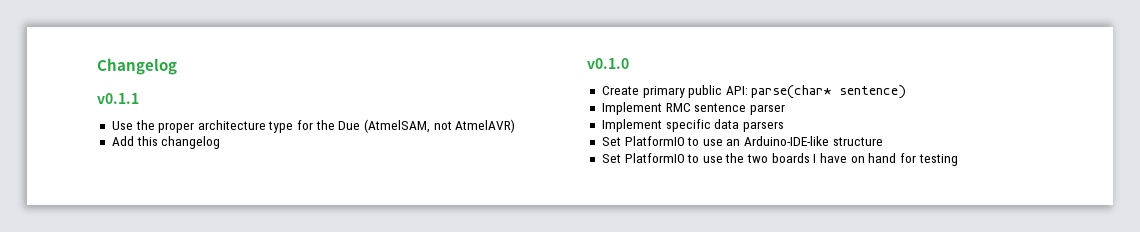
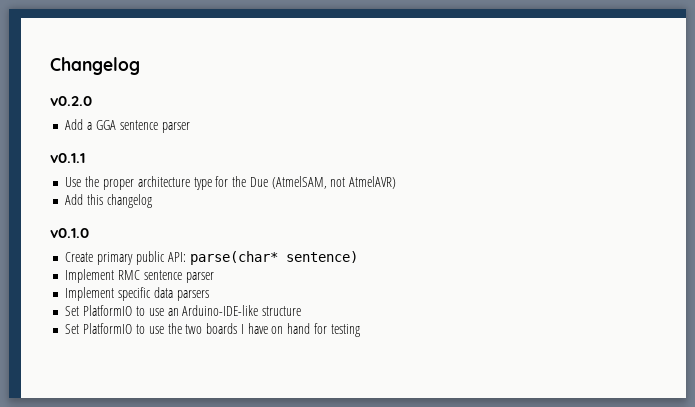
(177, 66) none -> [50,96,92,106] [65,119,190,133] // v0.2.0 // Add a GGA sentence parser

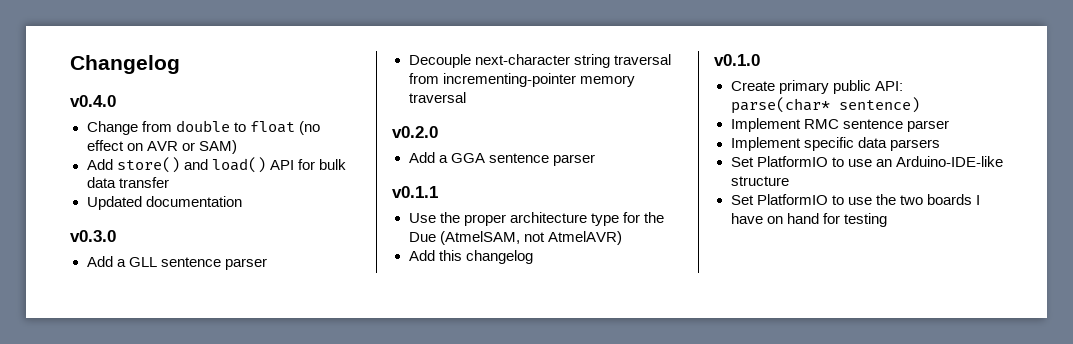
(140, 66) none -> [70,95,116,107] [86,120,320,135] [86,140,237,154] [86,157,346,173] [86,177,169,188] [86,196,242,210] [70,230,116,242] [86,256,267,270] [408,54,671,68] [408,73,635,87] [408,92,466,103] // v0.4.0 // Change from double to float (no effect on AVR or SAM) // Add store() and load() API for bulk data transfer // Updated documentation // v0.3.0 // Add a GLL sentence parser // Decouple next-character string traversal from incrementing-pointer memory traversal

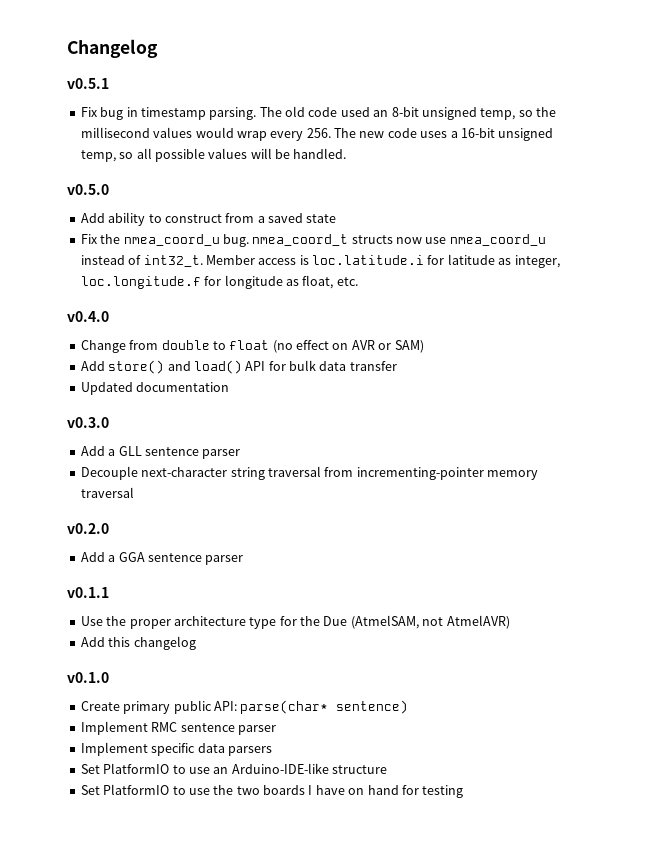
(180, 64) none -> [67,78,109,89] [80,106,556,120] [80,127,554,141] [80,148,347,162] [67,184,109,195] [80,212,337,226] [80,234,546,247] [80,254,560,268] [80,275,358,289] // v0.5.1 // Fix bug in timestamp parsing. The old code used an 8-bit unsigned temp, so the millisecond values would wrap every 256. The new code uses a 16-bit unsigned temp, so all possible values will be handled. // v0.5.0 // Add ability to construct from a saved state // Fix the nmea_coord_u bug. nmea_coord_t structs now use nmea_coord_u instead of int32_t. Member access is loc.latitude.i for latitude as integer, loc.longitude.f for longitude as float, etc.

